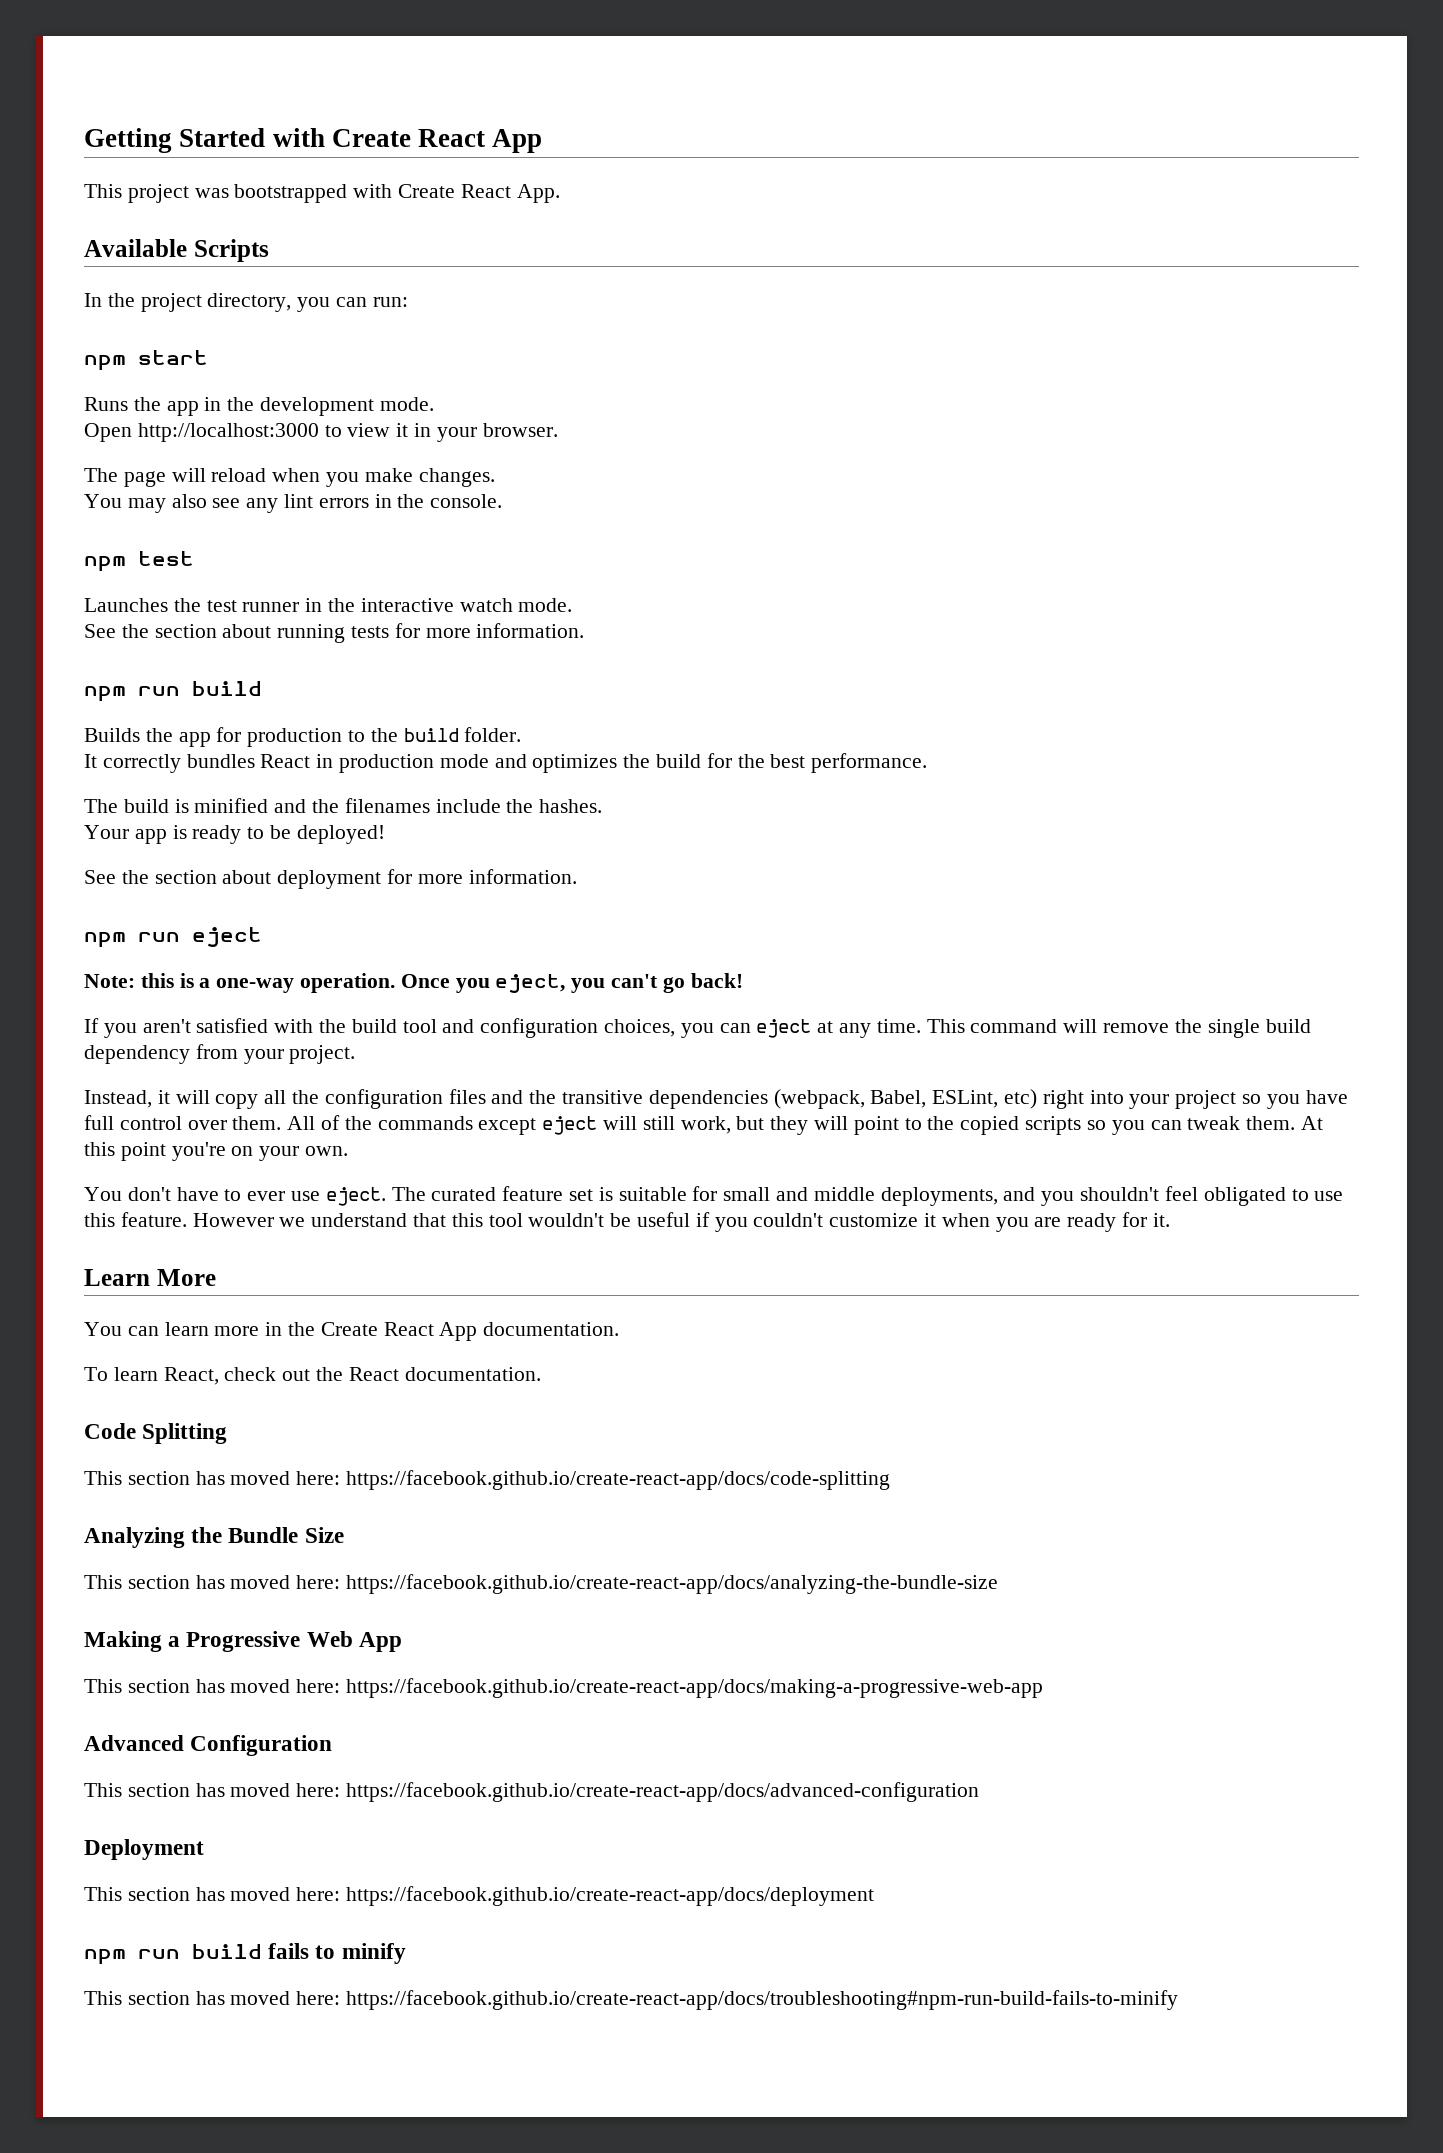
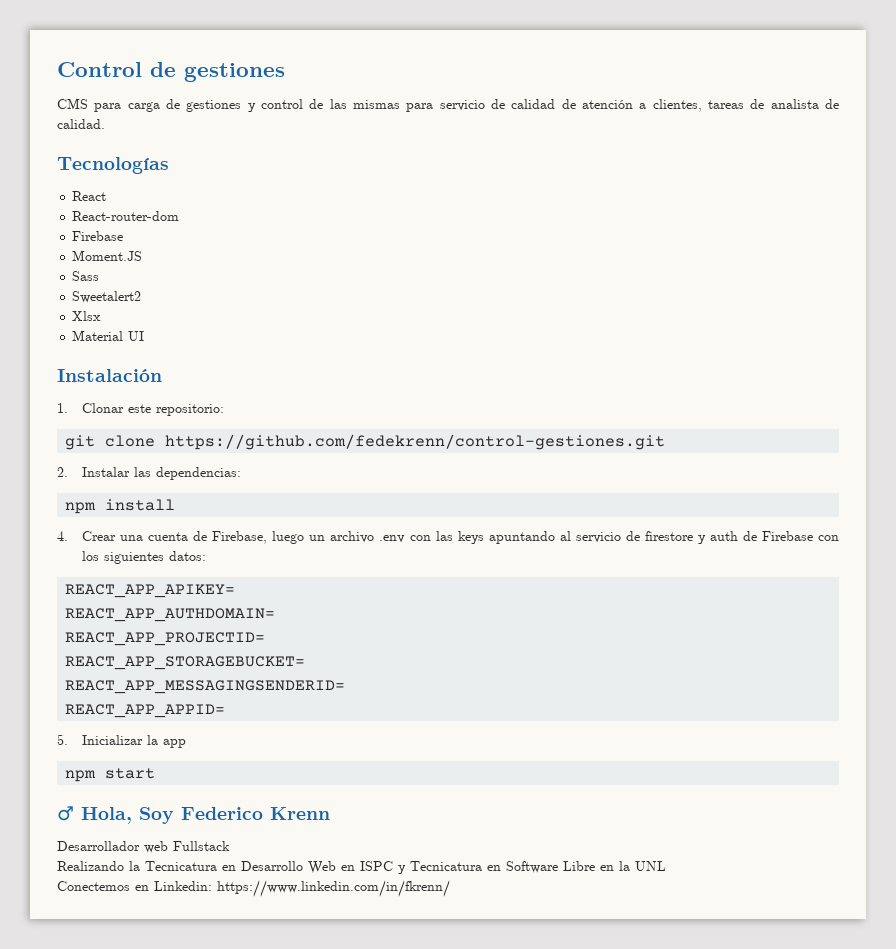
[84,128,543,153] [84,184,560,203] [84,239,269,262] [84,293,408,312] [84,350,208,371] [84,397,434,416] [84,423,558,442] [84,468,495,487] [84,494,503,513] [84,551,194,572] [84,598,573,612] [84,623,585,643] [84,681,262,702] [84,727,522,747] [84,753,928,773] [84,798,603,813] [84,825,385,844] [84,869,577,889] [84,927,262,948] [84,973,743,993] [84,1018,1311,1038] [84,1044,356,1064] [84,1089,1348,1109] [84,1115,1323,1135] [84,1142,349,1161] [84,1186,1344,1206] [84,1212,1170,1232] [84,1269,216,1286] [84,1322,620,1341] [84,1367,541,1385] [84,1423,228,1444] [84,1470,891,1490] [84,1527,344,1548] [84,1574,999,1594] [84,1631,402,1652] [84,1678,1044,1698] [84,1735,333,1756] [84,1782,980,1802] [84,1839,204,1860] [84,1886,875,1906] [84,1943,406,1965] [84,1990,1179,2010] Getting Started with Create React App // This project was bootstrapped with Create React App. // Available Scripts // In the project directory, you can run: // npm start // Runs the app in the development mode. // Open http://localhost:3000 to view it in your browser. // The page will reload when you make changes. // You may also see any lint errors in the console. // npm test // Launches the test runner in the interactive watch mode. // See the section about running tests for more information. // npm run build // Builds the app for production to the build folder. // It correctly bundles React in production mode and optimizes the build for the best performance. // The build is minified and the filenames include the hashes. // Your app is ready to be deployed! // See the section about deployment for more information. // npm run eject // Note: this is a one-way operation. Once you eject, you can't go back! // If you aren't satisfied with the build tool and configuration choices, you can eject at any time. This command will remove the single build dependency from your project. // Instead, it will copy all the configuration files and the transitive dependencies (webpack, Babel, ESLint, etc) right into your project so you have full control over them. All of the commands except eject will still work, but they will point to the copied scripts so you can tweak them. At this point you're on your own. // You don't have to ever use eject. The curated feature set is suitable for small and middle deployments, and you shouldn't feel obligated to use this feature. However we understand that this tool wouldn't be useful if you couldn't customize it when you are ready for it. // Learn More // You can learn more in the Create React App documentation. // To learn React, check out the React documentation. // Code Splitting // This section has moved here: https://facebook.github.io/create-react-app/docs/code-splitting // Analyzing the Bundle Size // This section has moved here: https://facebook.github.io/create-react-app/docs/analyzing-the-bundle-size // Making a Progressive Web App // This section has moved here: https://facebook.github.io/create-react-app/docs/making-a-progressive-web-app // Advanced Configuration // This section has moved here: https://facebook.github.io/create-react-app/docs/advanced-configuration // Deployment // This section has moved here: https://facebook.github.io/create-react-app/docs/deployment // npm run build fails to minify // This section has moved here: https://facebook.github.io/create-react-app/docs/troubleshooting#npm-run-build-fails-to-minify -> [57,62,285,82] [57,98,840,112] [57,119,105,129] [57,157,169,174] [72,191,107,201] [72,211,180,221] [72,231,124,241] [72,250,143,261] [72,271,100,281] [72,291,142,303] [72,311,102,321] [72,330,145,341] [57,369,162,382] [57,403,225,416] [65,434,666,450] [57,467,242,480] [65,499,176,514] [57,531,840,544] [82,551,207,564] [65,584,236,598] [65,608,276,622] [65,632,266,646] [65,656,306,670] [65,680,346,694] [65,704,226,718] [57,734,187,748] [65,768,156,782] [57,806,330,824] [57,841,230,853] [57,861,666,874] [57,880,450,897] Control de gestiones // CMS para carga de gestiones y control de las mismas para servicio de calidad de atención a clientes, tareas de analista de calidad. // Tecnologías // React // React-router-dom // Firebase // Moment.JS // Sass // Sweetalert2 // Xlsx // Material UI // Instalación // 1. Clonar este repositorio: // git clone https://github.com/fedekrenn/control-gestiones.git // 2. Instalar las dependencias: // npm install // 4. Crear una cuenta de Firebase, luego un archivo .env con las keys apuntando al servicio de firestore y auth de Firebase con los siguientes datos: // REACT_APP_APIKEY= // REACT_APP_AUTHDOMAIN= // REACT_APP_PROJECTID= // REACT_APP_STORAGEBUCKET= // REACT_APP_MESSAGINGSENDERID= // REACT_APP_APPID= // 5. Inicializar la app // npm start // ♂ Hola, Soy Federico Krenn // Desarrollador web Fullstack // Realizando la Tecnicatura en Desarrollo Web en ISPC y Tecnicatura en Software Libre en la UNL // Conectemos en Linkedin: https://www.linkedin.com/in/fkrenn/

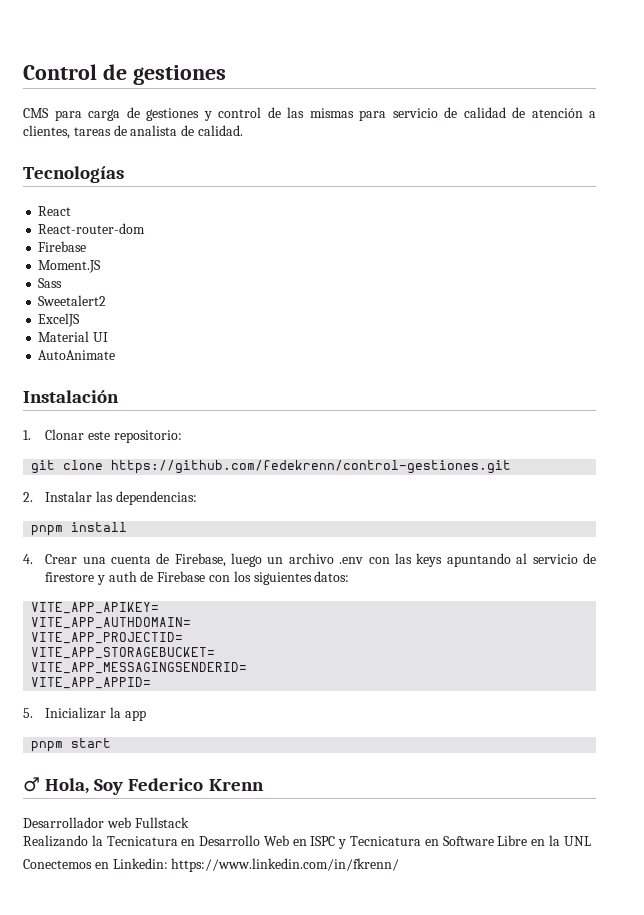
[72,311,102,321] Xlsx -> [38,313,81,327] ExcelJS
(145, 336) none -> [38,350,116,360] // AutoAnimate
[65,502,97,514] npm -> [31,525,64,536] pnpm
[65,584,236,598] [65,608,276,622] [65,632,266,646] [65,656,306,670] [65,680,346,694] [65,704,226,718] REACT_APP_APIKEY= // REACT_APP_AUTHDOMAIN= // REACT_APP_PROJECTID= // REACT_APP_STORAGEBUCKET= // REACT_APP_MESSAGINGSENDERID= // REACT_APP_APPID= -> [31,602,160,614] [31,617,192,629] [31,632,184,644] [31,647,216,659] [31,662,248,674] [31,677,152,689] VITE_APP_APIKEY= // VITE_APP_AUTHDOMAIN= // VITE_APP_PROJECTID= // VITE_APP_STORAGEBUCKET= // VITE_APP_MESSAGINGSENDERID= // VITE_APP_APPID=
[65,770,97,782] npm -> [31,741,64,752] pnpm

